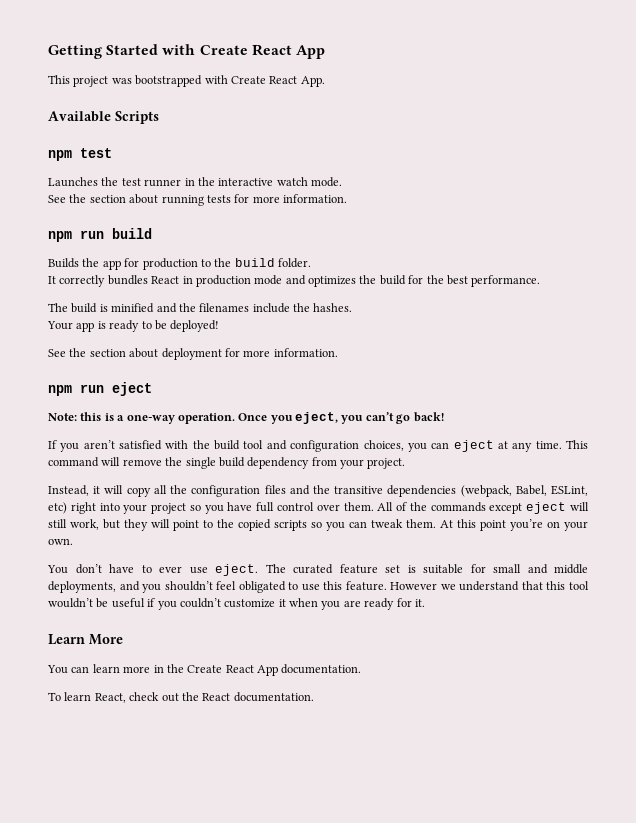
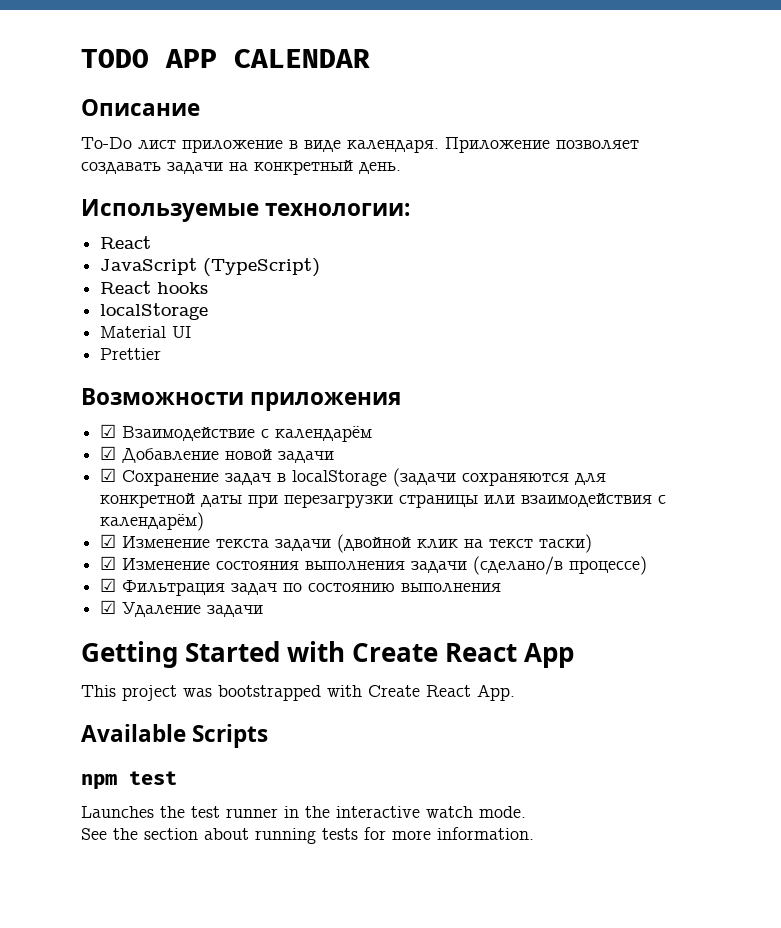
(48, 52) none -> [81,49,370,68] [81,99,200,116] [81,137,639,153] [81,160,401,175] [81,199,411,222] [100,236,152,249] [100,258,321,277] [100,281,209,294] [100,303,209,320] [100,326,192,338] [100,348,162,360] [81,388,402,411] [100,424,373,442] [100,446,335,463] [100,468,607,487] [100,493,667,508] [100,512,205,531] [100,534,593,553] [100,556,648,575] [100,578,502,596] [100,600,264,617] TODO APP CALENDAR // Описание // To-Do лист приложение в виде календаря. Приложение позволяет создавать задачи на конкретный день. // Используемые технологии: // React // JavaScript (TypeScript) // React hooks // localStorage // Material UI // Prettier // Возможности приложения // ☑ Взаимодействие с календарём // ☑ Добавление новой задачи // ☑ Сохранение задач в localStorage (задачи сохраняются для конкретной даты при перезагрузки страницы или взаимодействия с календарём) // ☑ Изменение текста задачи (двойной клик на текст таски) // ☑ Изменение состояния выполнения задачи (сделано/в процессе) // ☑ Фильтрация задач по состоянию выполнения // ☑ Удаление задачи //
[48,228,152,242] [48,258,311,270] [48,275,541,287] [48,303,353,313] [47,320,220,332] [48,348,338,360] [48,382,152,396] [48,412,444,424] [48,440,589,452] [48,457,406,469] [48,485,588,497] [48,502,589,514] [48,519,588,531] [48,538,73,545] [47,564,588,576] [48,581,590,593] [48,598,425,610] [48,634,123,645] [47,664,362,676] [48,692,314,703] // npm run build // Builds the app for production to the build folder. // It correctly bundles React in production mode and optimizes the build for the best performance. // The build is minified and the filenames include the hashes. // Your app is ready to be deployed! // See the section about deployment for more information. // npm run eject // Note: this is a one-way operation. Once you eject, you can’t go back! // If you aren’t satisfied with the build tool and configuration choices, you can eject at any time. This command will remove the single build dependency from your project. // Instead, it will copy all the configuration files and the transitive dependencies (webpack, Babel, ESLint, etc) right into your project so you have full control over them. All of the commands except eject will still work, but they will point to the copied scripts so you can tweak them. At this point you’re on your own. // You don’t have to ever use eject. The curated feature set is suitable for small and middle deployments, and you shouldn’t feel obligated to use this feature. However we understand that this tool wouldn’t be useful if you couldn’t customize it when you are ready for it. // Learn More // You can learn more in the Create React App documentation. // To learn React, check out the React documentation. -> (534, 833) none

